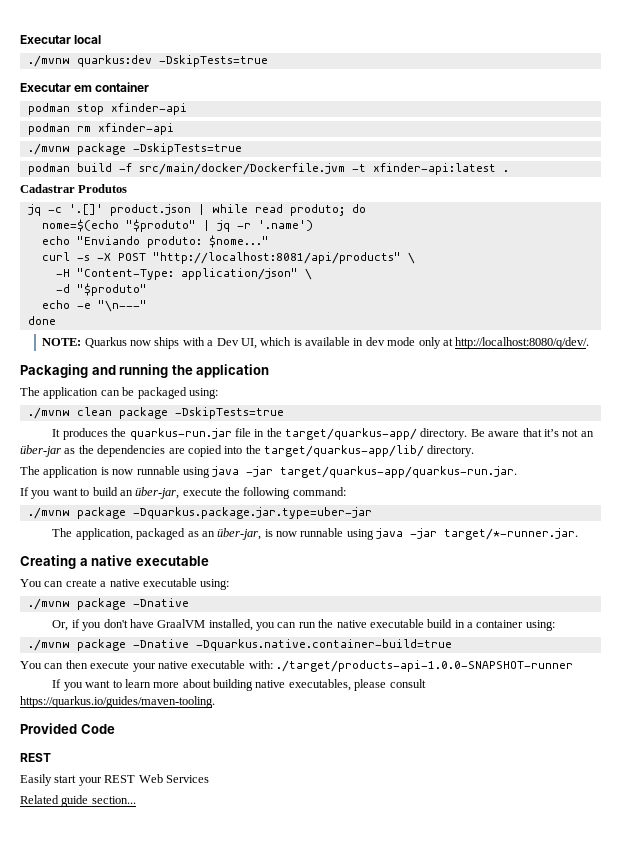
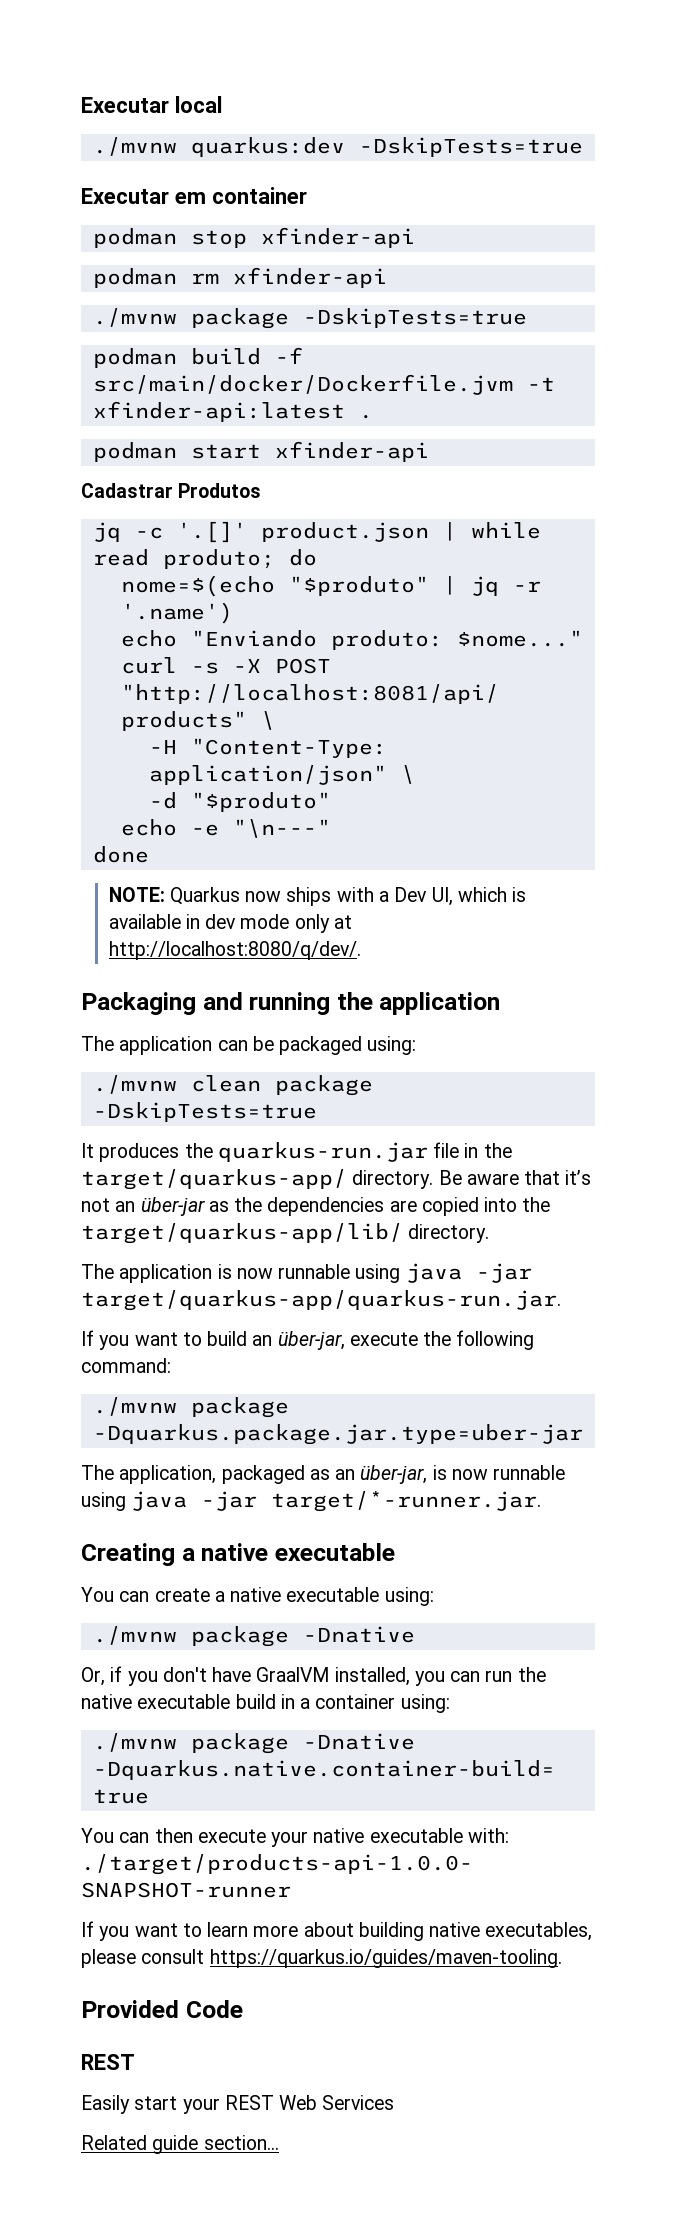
(509, 171) none -> [92,441,429,462] // podman start xfinder-api

